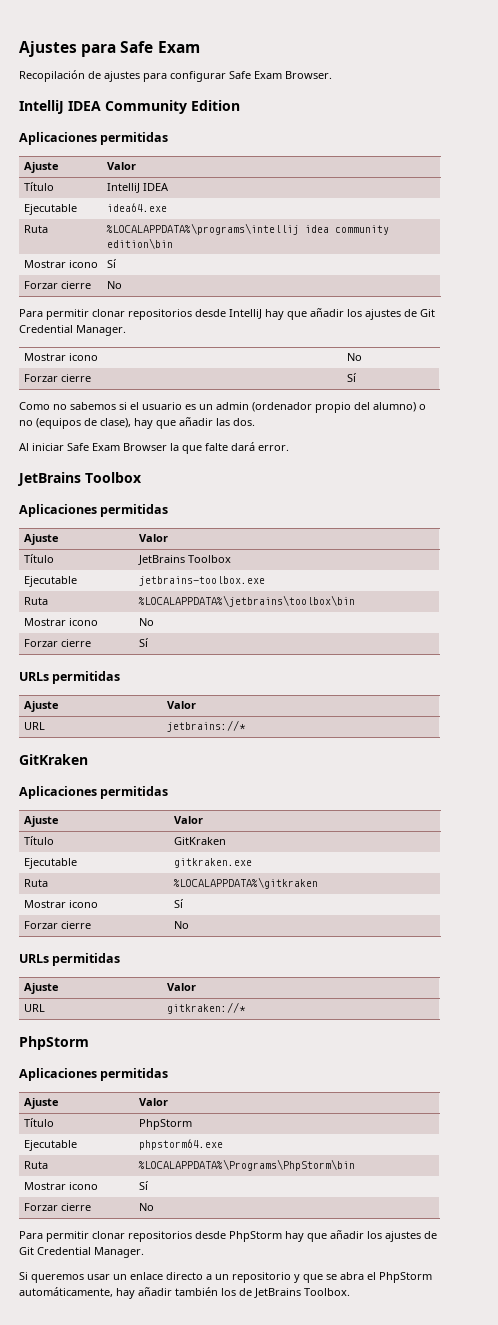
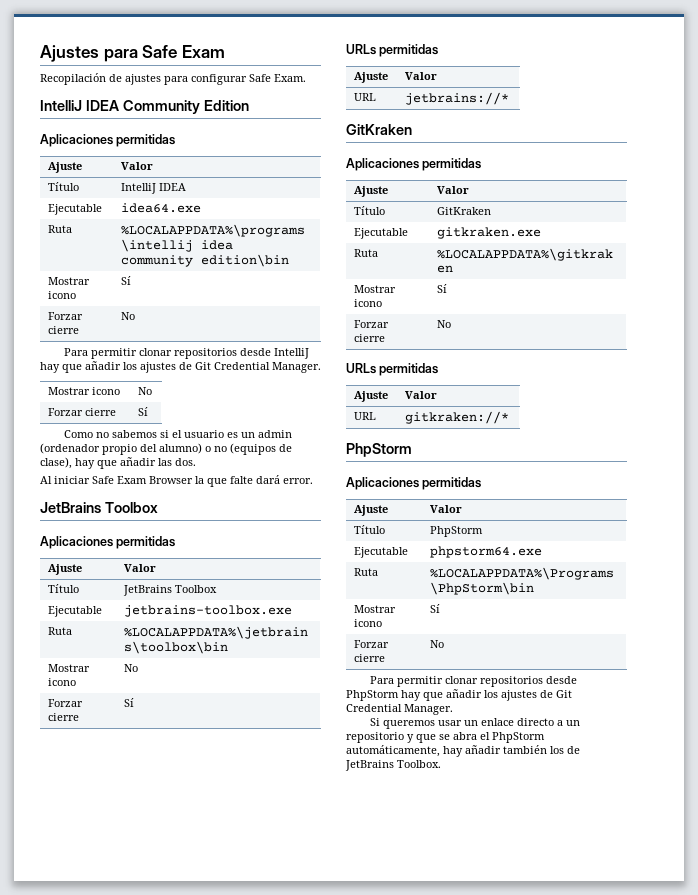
[254,71,332,79] Exam Browser. -> [274,74,306,82] Exam.

